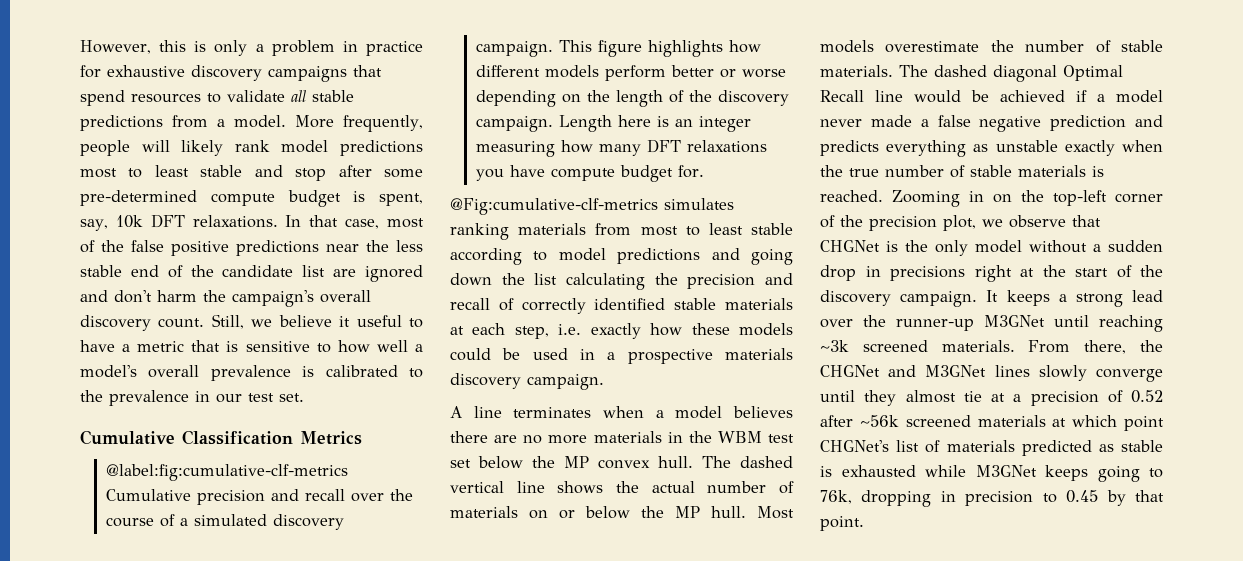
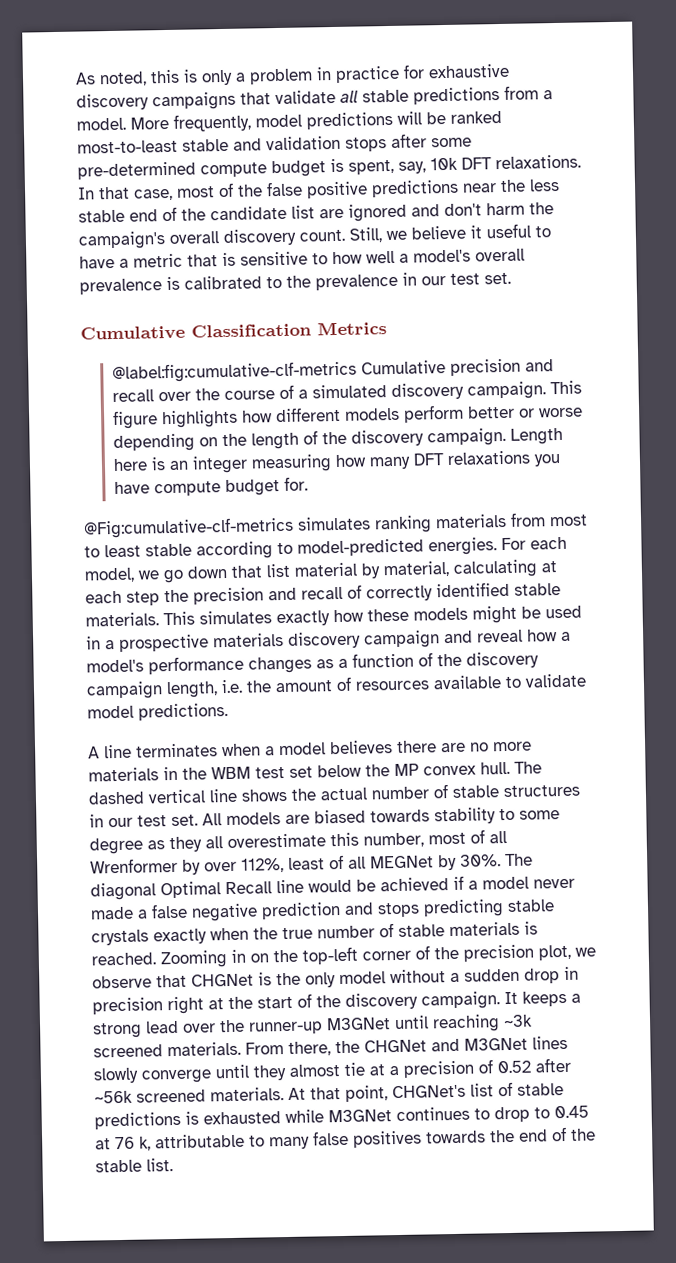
[80,40,151,54] However, -> [75,71,147,87] As noted,
[80,90,221,106] spend resources to -> (271, 98) none
[80,140,423,156] [80,165,327,181] people will likely rank model predictions most to least stable and stop -> [255,110,502,130] [77,135,387,154] model predictions will be ranked most-to-least stable and validation stops
[558,248,793,265] [450,273,645,290] model predictions and going down the list calculating -> [297,536,567,557] [84,559,557,584] [85,590,160,606] model-predicted energies. For each model, we go down that list material by material, calculating at each step
[725,298,793,310] [450,323,582,339] materials at each step, i.e. -> [85,610,272,627] materials. This simulates
[450,348,491,361] could -> [472,605,517,624] might
[527,374,604,390] campaign. -> [364,629,571,649] [86,651,539,675] [86,673,587,700] [87,703,228,721] campaign and reveal how a model's performance changes as a function of the discovery campaign length, i.e. the amount of resources available to validate model predictions.
[450,506,794,519] [820,40,1163,53] [820,65,987,77] materials on or below the MP hull. Most models overestimate the number of stable materials. The dashed -> [452,784,580,798] [89,807,560,828] [89,829,507,855] [90,853,533,875] stable structures in our test set. All models are biased towards stability to some degree as they all overestimate this number, most of all Wrenformer by over 112%, least of all MEGNet by 30%. The
[820,140,1058,157] predicts everything as unstable -> [377,899,555,918] [91,929,149,946] stops predicting stable crystals
[890,266,965,281] precisions -> [92,997,163,1015] precision
[977,415,1164,431] [820,440,1163,456] [820,465,1163,482] [820,490,1164,507] [820,516,864,531] materials at which point CHGNet's list of materials predicted as stable is exhausted while M3GNet keeps going to 76k, dropping in precision to 0.45 by that point. -> [210,1081,564,1102] [94,1105,589,1130] [95,1126,596,1151] [95,1158,173,1173] materials. At that point, CHGNet's list of stable predictions is exhausted while M3GNet continues to drop to 0.45 at 76 k, attributable to many false positives towards the end of the stable list.

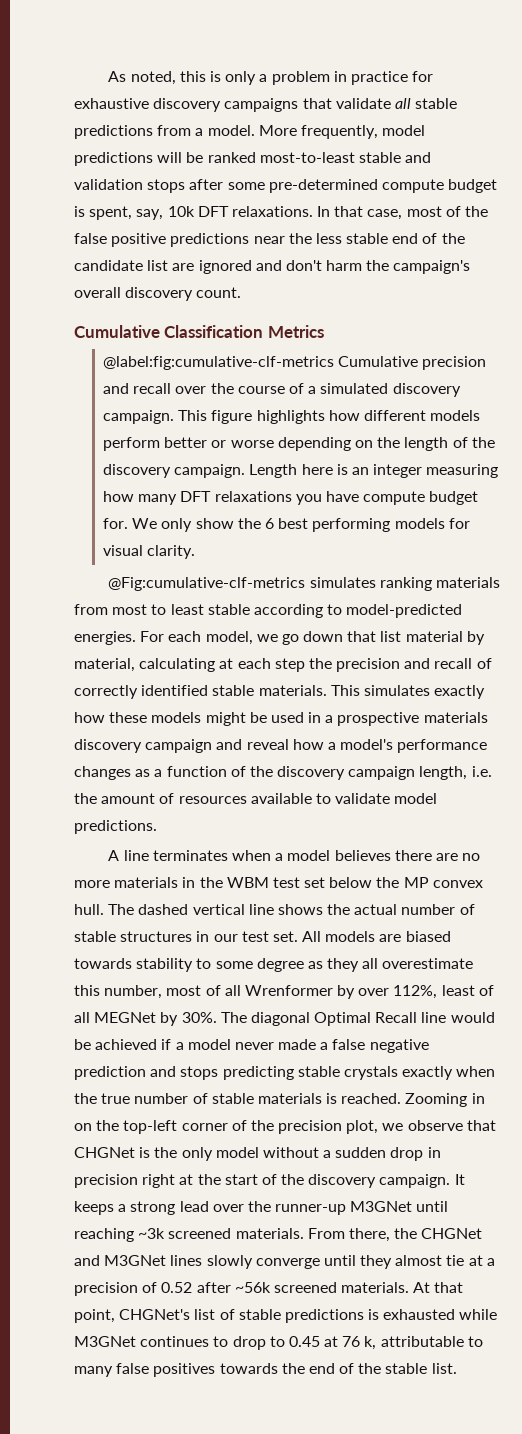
[349,223,551,243] [79,248,525,269] [79,272,511,295] Still, we believe it useful to have a metric that is sensitive to how well a model's overall prevalence is calibrated to the prevalence in our test set. -> (242, 292) none
(309, 483) none -> [132,518,470,532] [103,545,196,559] We only show the 6 best performing models for visual clarity.

